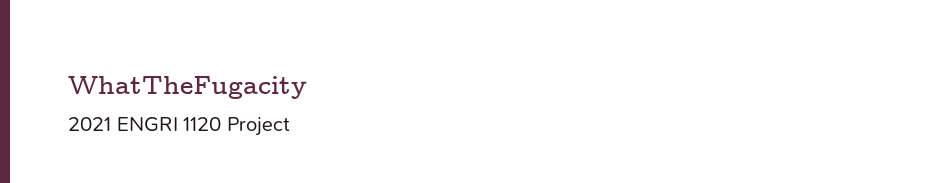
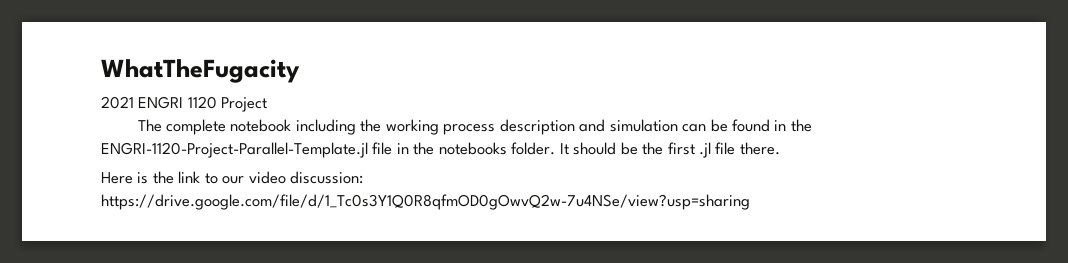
(290, 126) none -> [137,119,812,135] [101,142,780,158] [101,171,364,184] [101,194,750,210] // The complete notebook including the working process description and simulation can be found in the ENGRI-1120-Project-Parallel-Template.jl file in the notebooks folder. It should be the first .jl file there. // Here is the link to our video discussion: https://drive.google.com/file/d/1_Tc0s3Y1Q0R8qfmOD0gOwvQ2w-7u4NSe/view?usp=sharing

